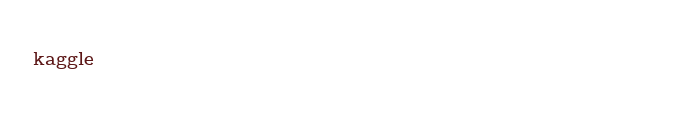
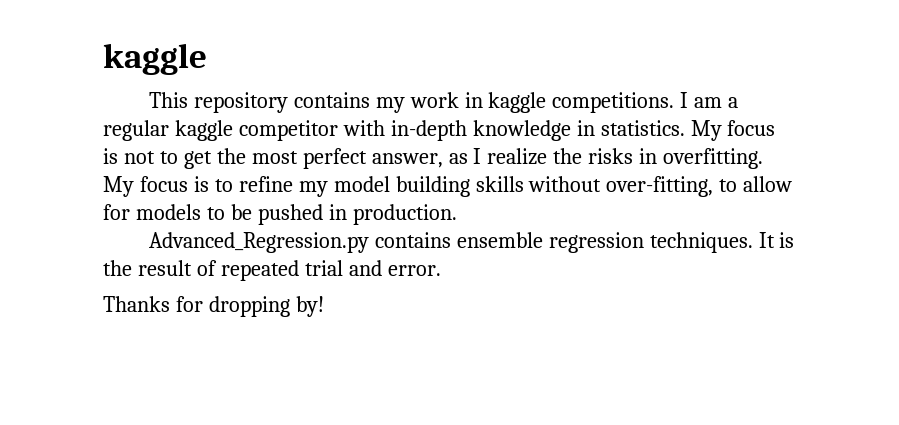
[33,52,94,69] kaggle -> [103,43,207,75] [148,92,739,113] [103,120,776,141] [103,148,764,169] [103,176,793,197] [103,204,457,225] [148,232,795,253] [103,260,441,281] [103,296,324,317] kaggle // This repository contains my work in kaggle competitions. I am a regular kaggle competitor with in-depth knowledge in statistics. My focus is not to get the most perfect answer, as I realize the risks in overfitting. My focus is to refine my model building skills without over-fitting, to allow for models to be pushed in production. // Advanced_Regression.py contains ensemble regression techniques. It is the result of repeated trial and error. // Thanks for dropping by!

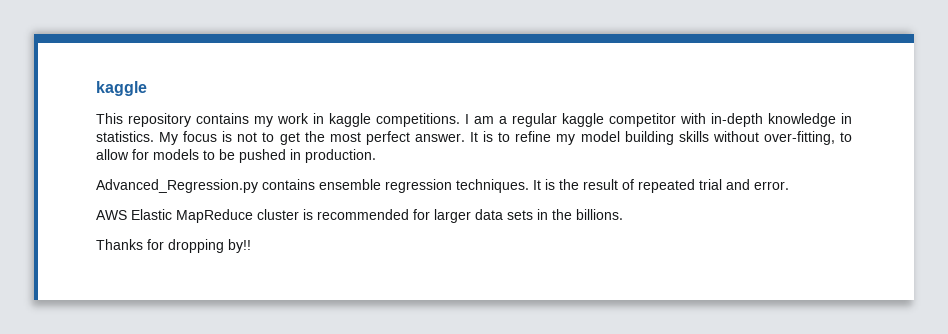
[371,148,764,169] [103,176,188,197] answer, as I realize the risks in overfitting. My focus -> [414,132,479,142] answer. It
(441, 270) none -> [96,209,623,223] // AWS Elastic MapReduce cluster is recommended for larger data sets in the billions.
[295,296,324,317] by! -> [228,239,251,253] by!!

